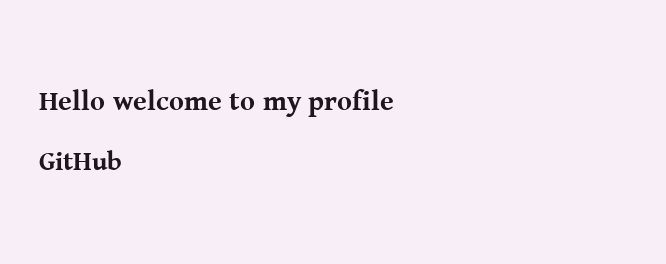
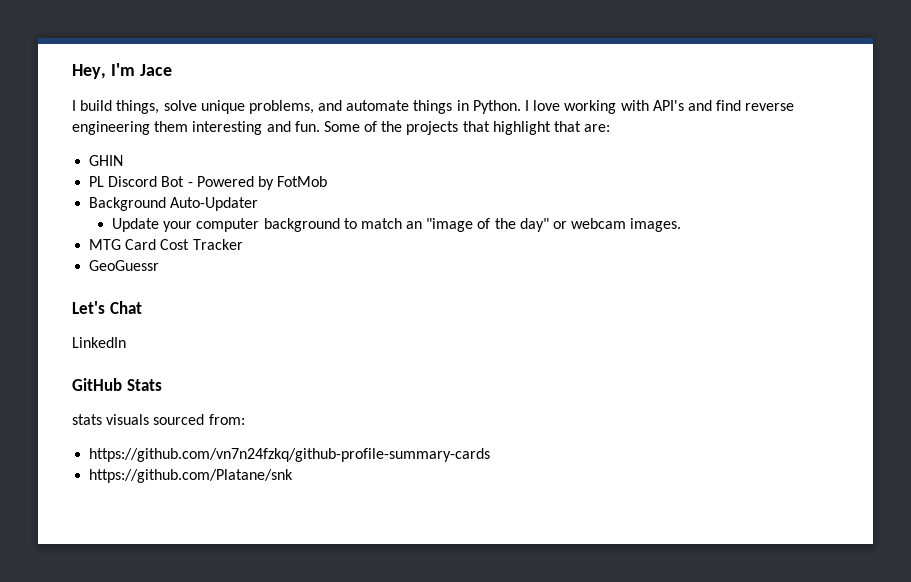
[39,89,395,117] [39,150,122,170] Hello welcome to my profile // GitHub -> [72,63,172,79] [72,100,795,114] [72,121,611,135] [89,155,124,166] [89,176,328,190] [89,197,259,211] [111,218,682,232] [89,239,243,250] [89,260,160,271] [72,301,142,314] [72,337,126,348] [72,378,162,391] [72,414,245,425] [89,448,491,462] [89,469,294,483] Hey, I'm Jace // I build things, solve unique problems, and automate things in Python. I love working with API's and find reverse engineering them interesting and fun. Some of the projects that highlight that are: // GHIN // PL Discord Bot - Powered by FotMob // Background Auto-Updater // Update your computer background to match an "image of the day" or webcam images. // MTG Card Cost Tracker // GeoGuessr // Let's Chat // LinkedIn // GitHub Stats // stats visuals sourced from: // https://github.com/vn7n24fzkq/github-profile-summary-cards // https://github.com/Platane/snk

